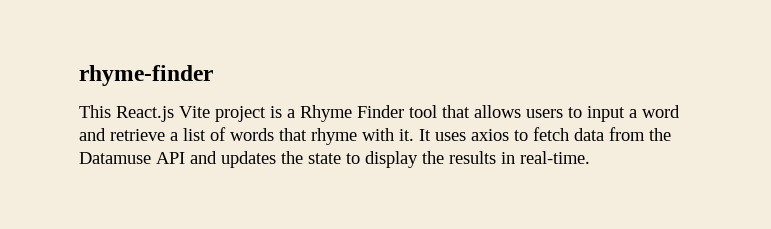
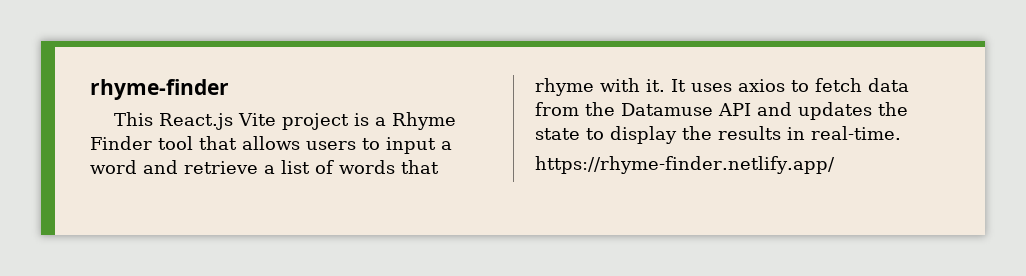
(590, 157) none -> [535,156,835,174] // https://rhyme-finder.netlify.app/

